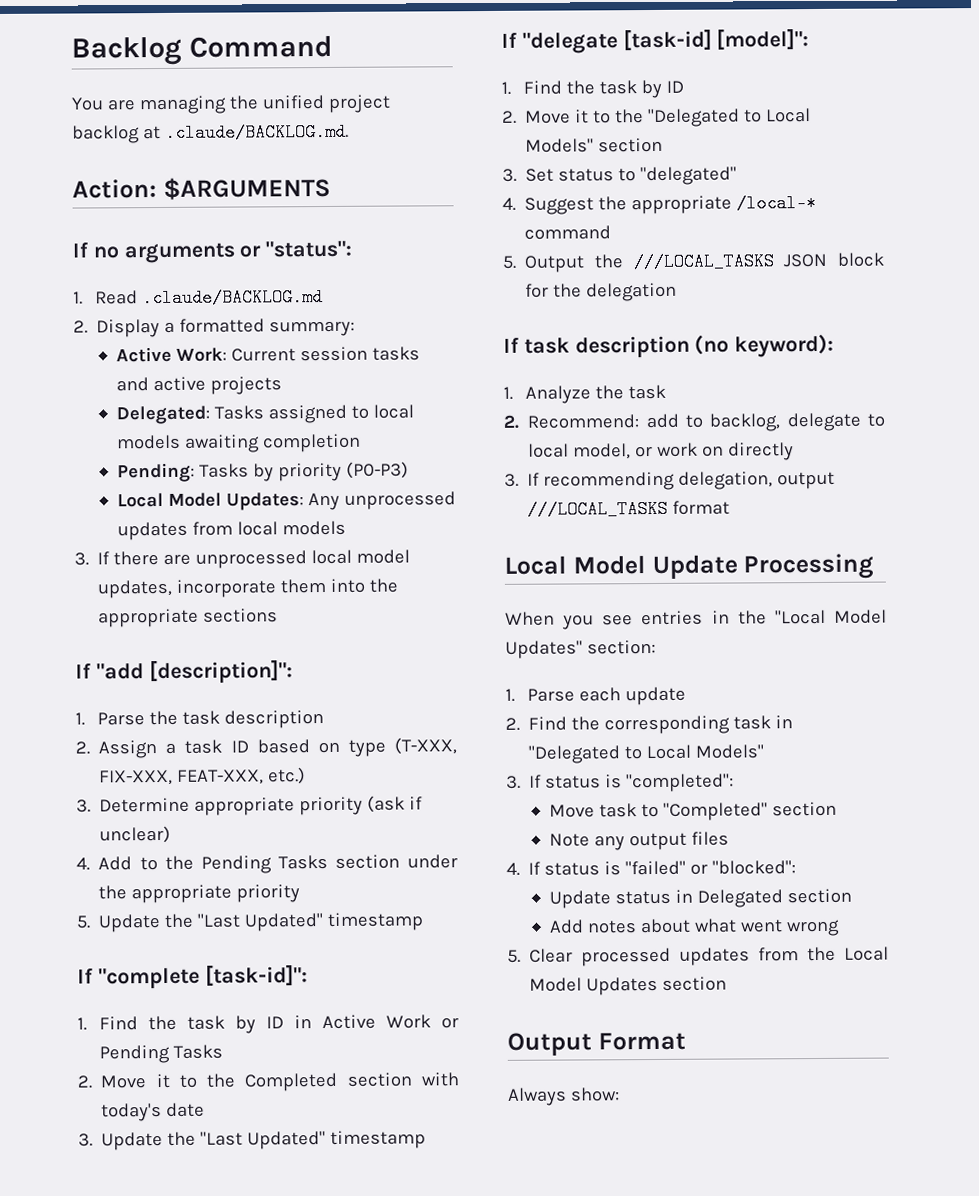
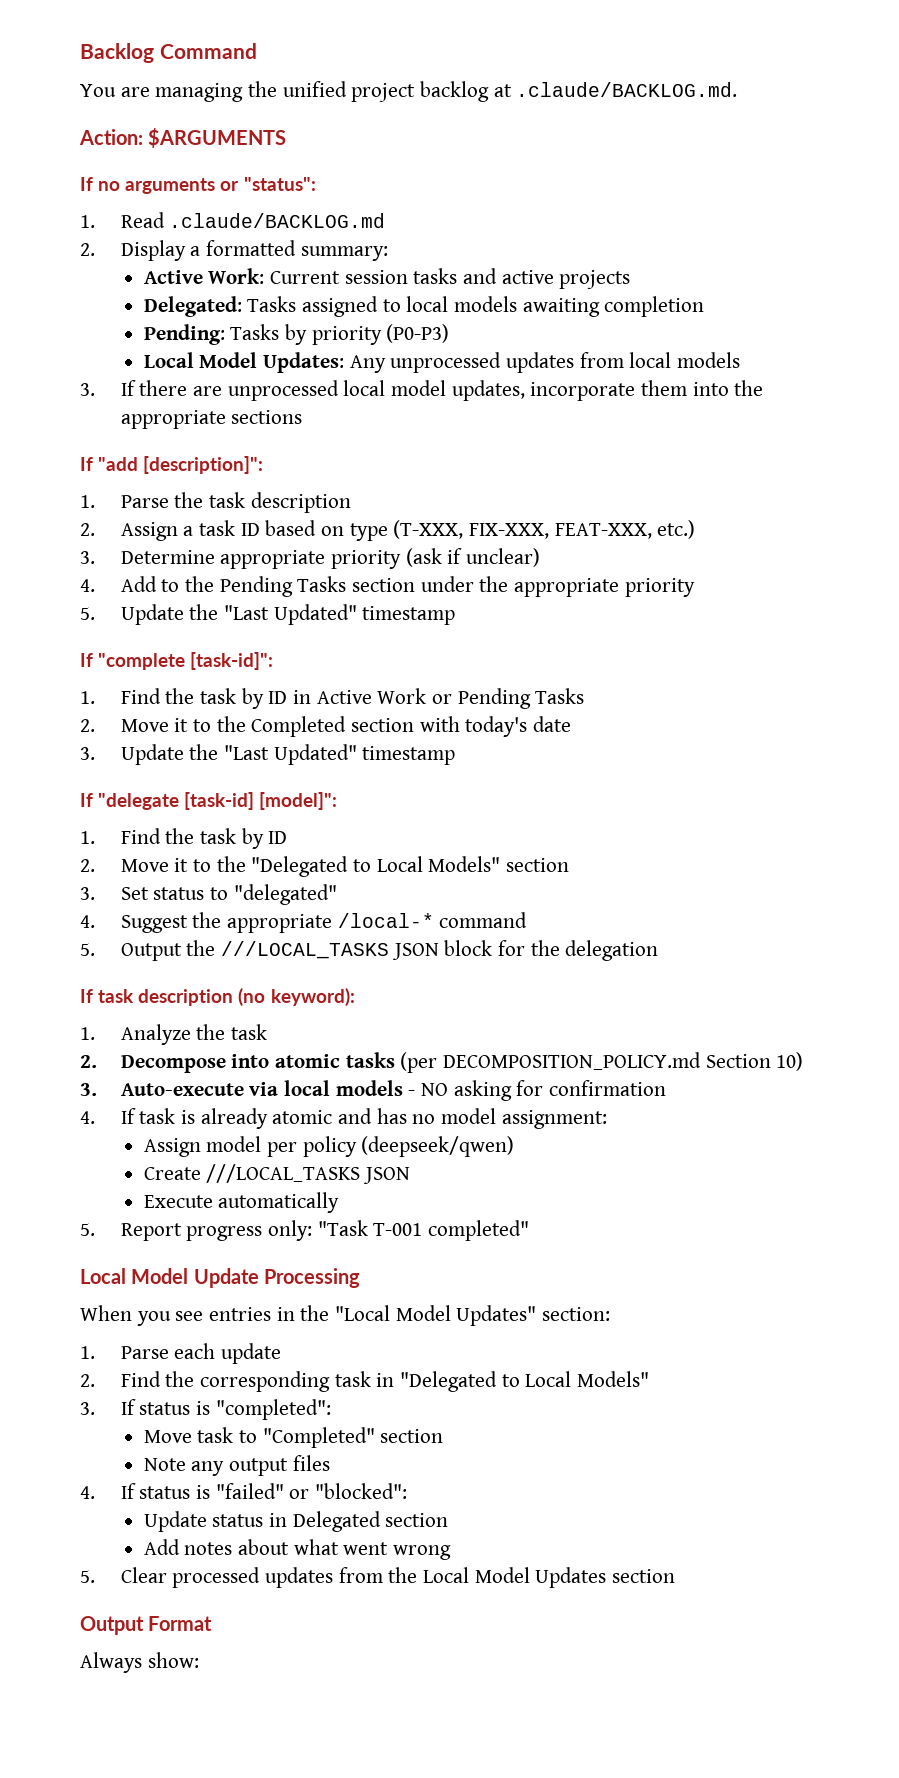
[527,412,885,432] [528,442,795,461] [504,471,836,491] [527,499,731,519] Recommend: add to backlog, delegate to local model, or work on directly // 3. If recommending delegation, output ///LOCAL_TASKS format -> [120,1052,804,1073] [80,1080,667,1101] [80,1108,607,1129] [143,1136,515,1157] [143,1164,411,1184] [143,1192,340,1213] [80,1220,529,1241] Decompose into atomic tasks (per DECOMPOSITION_POLICY.md Section 10) // 3. Auto-execute via local models - NO asking for confirmation // 4. If task is already atomic and has no model assignment: // Assign model per policy (deepseek/qwen) // Create ///LOCAL_TASKS JSON // Execute automatically // 5. Report progress only: "Task T-001 completed"

